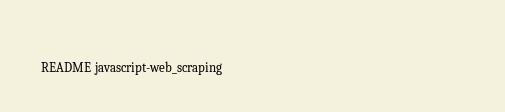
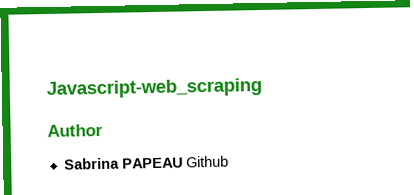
[41,61,222,75] README javascript-web_scraping -> [46,77,262,99] [47,123,103,137] [63,155,229,170] Javascript-web_scraping // Author // Sabrina PAPEAU Github

